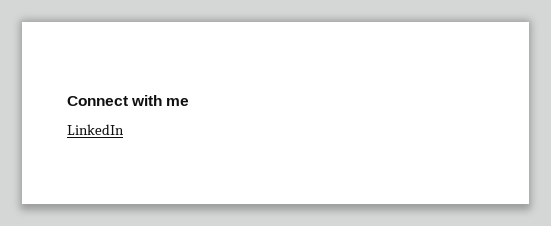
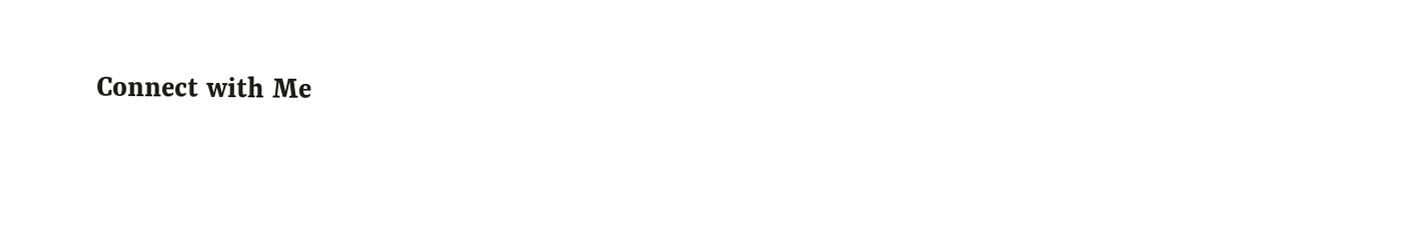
[166,98,190,106] [67,124,124,135] me // LinkedIn -> [272,78,313,98] Me

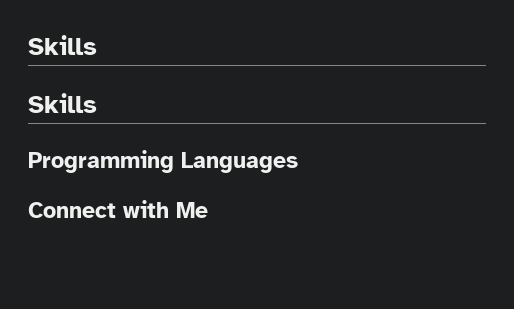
(96, 86) none -> [28,35,97,55] [28,93,97,113] [28,150,298,173] Skills // Skills // Programming Languages //

